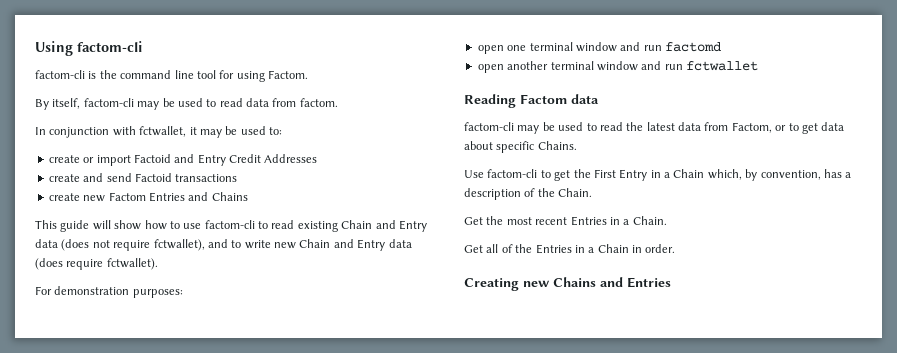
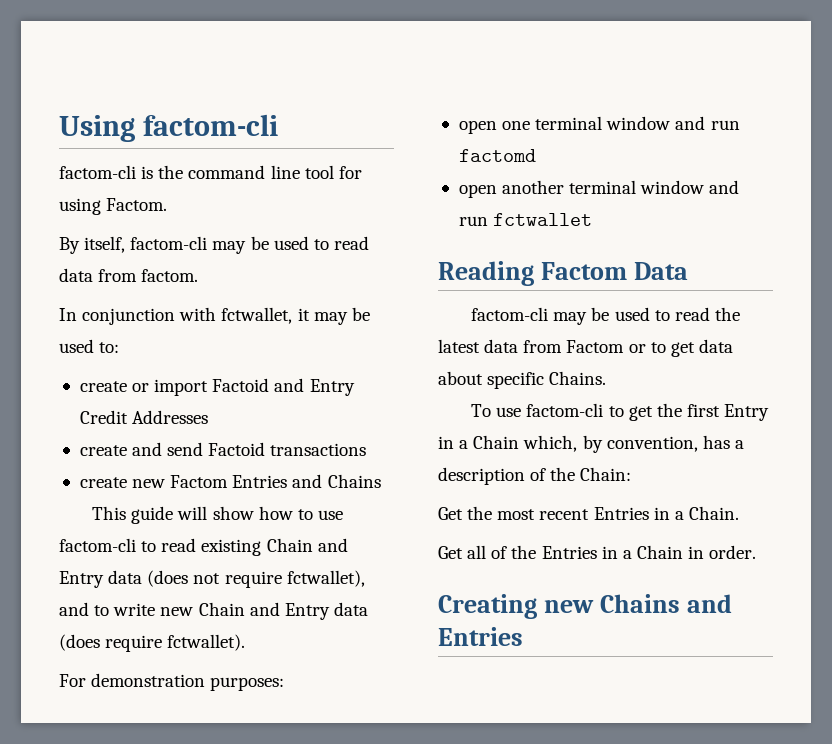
[571,94,599,104] data -> [633,262,688,280] Data
[731,122,772,133] Factom, -> [566,340,625,353] Factom
[464,170,484,178] Use -> [471,404,522,417] To use
[593,169,616,178] First -> [686,404,720,417] first
[558,188,593,197] Chain. -> [580,467,632,481] Chain:

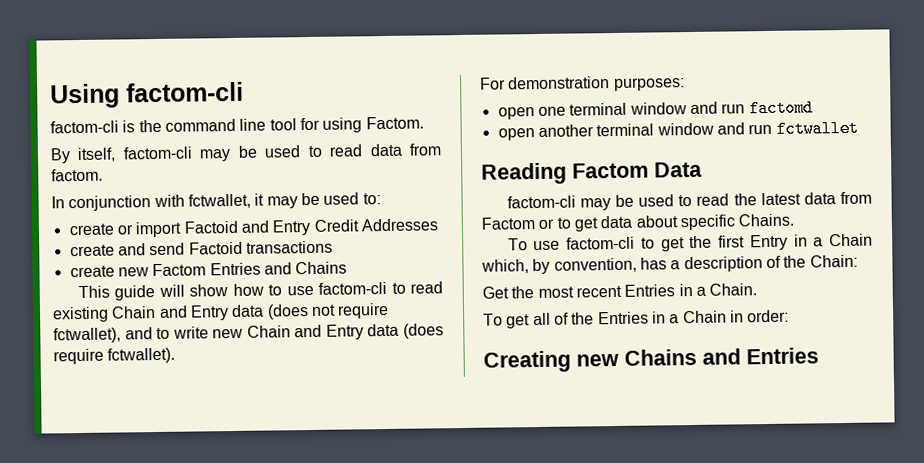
[438,546,463,559] Get -> [483,313,531,329] To get
[709,545,757,559] order. -> [747,309,790,323] order:

